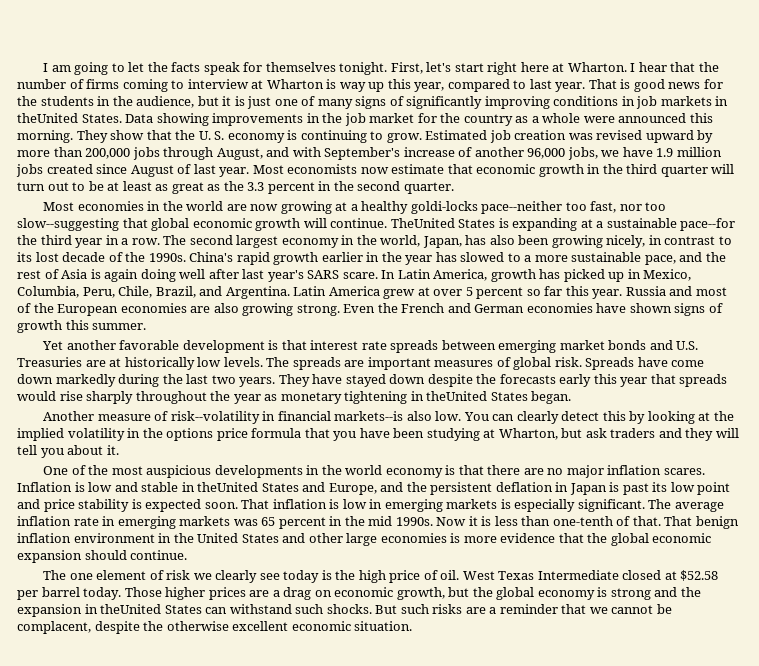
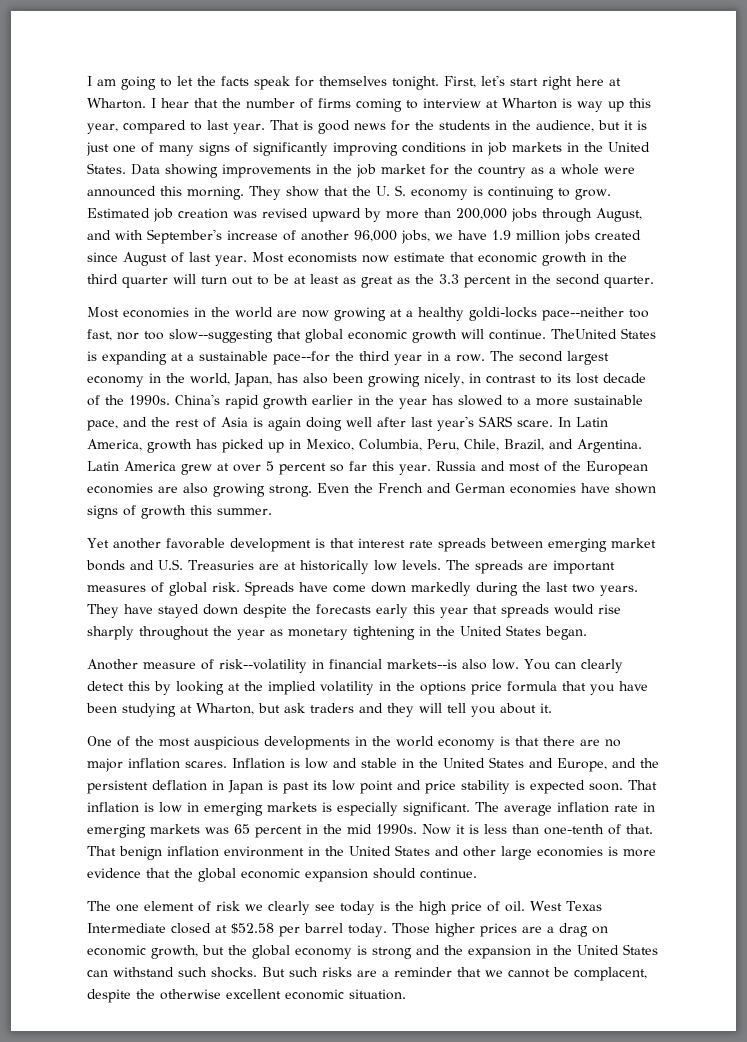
[17,113,78,123] theUnited -> [584,142,650,152] the United
[426,391,488,401] theUnited -> [436,626,502,636] the United
[197,482,259,492] theUnited -> [419,758,485,768] the United
[100,604,162,614] theUnited -> [553,945,619,955] the United

